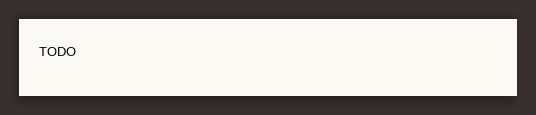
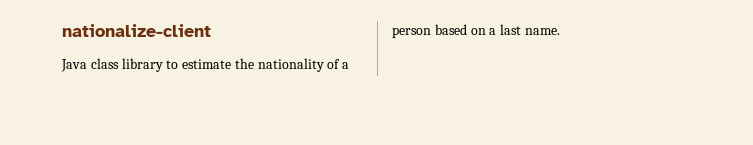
[39,47,76,56] TODO -> [62,24,211,37] [61,58,350,72] [392,24,560,38] nationalize-client // Java class library to estimate the nationality of a person based on a last name.

